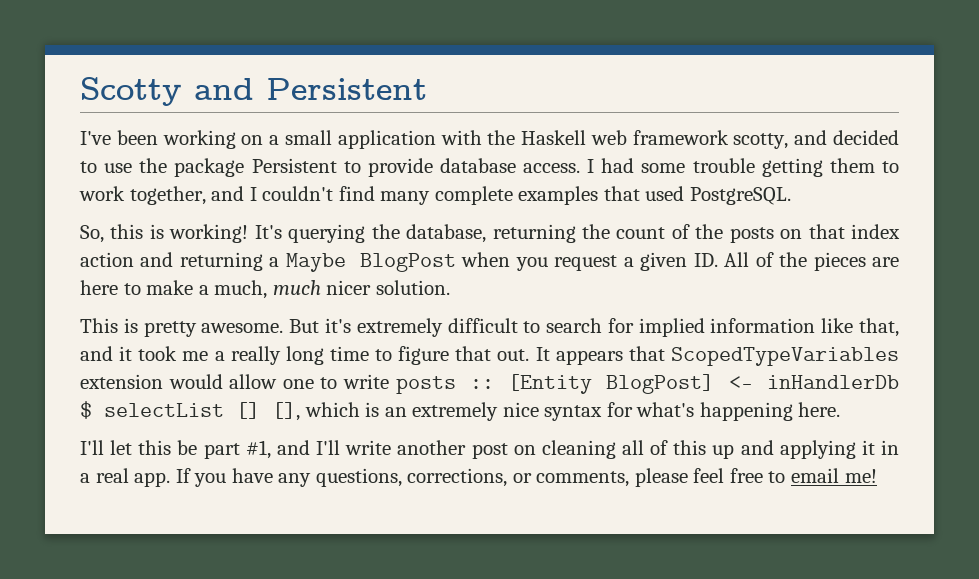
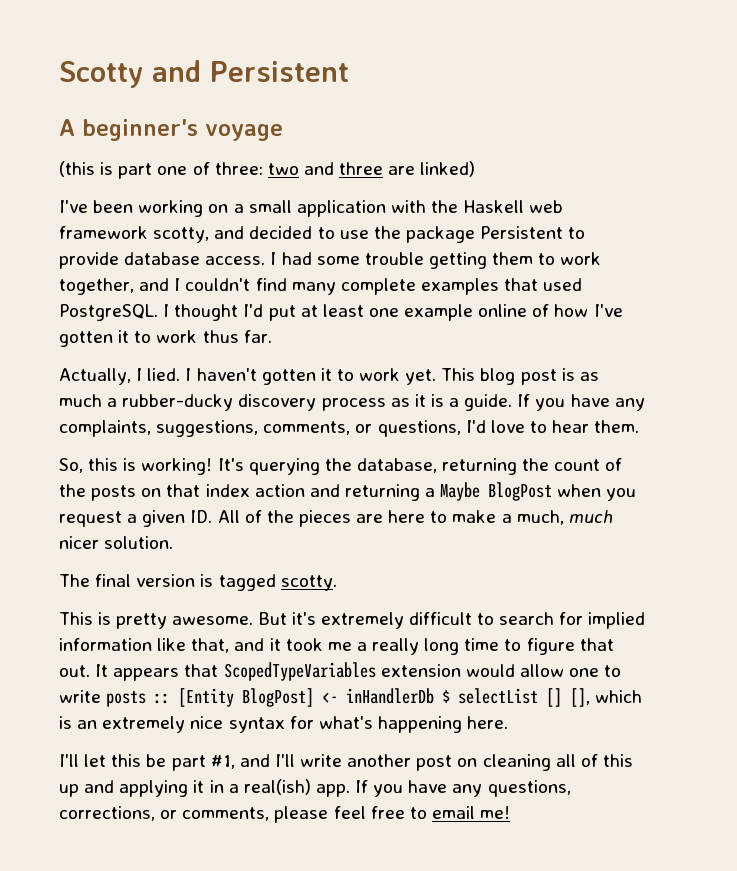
(427, 89) none -> [59,119,283,141] [59,161,476,179] // A beginner's voyage // (this is part one of three: two and three are linked)
(791, 196) none -> [163,304,623,321] [59,330,272,347] [59,368,599,385] [59,394,645,411] [59,420,640,437] I thought I'd put at least one example online of how I've gotten it to work thus far. // Actually, I lied. I haven't gotten it to work yet. This blog post is as much a rubber-ducky discovery process as it is a guide. If you have any complaints, suggestions, comments, or questions, I'd love to hear them.
(450, 287) none -> [59,574,337,591] // The final version is tagged scotty.
[95,468,129,483] real -> [243,779,311,795] real(ish)

